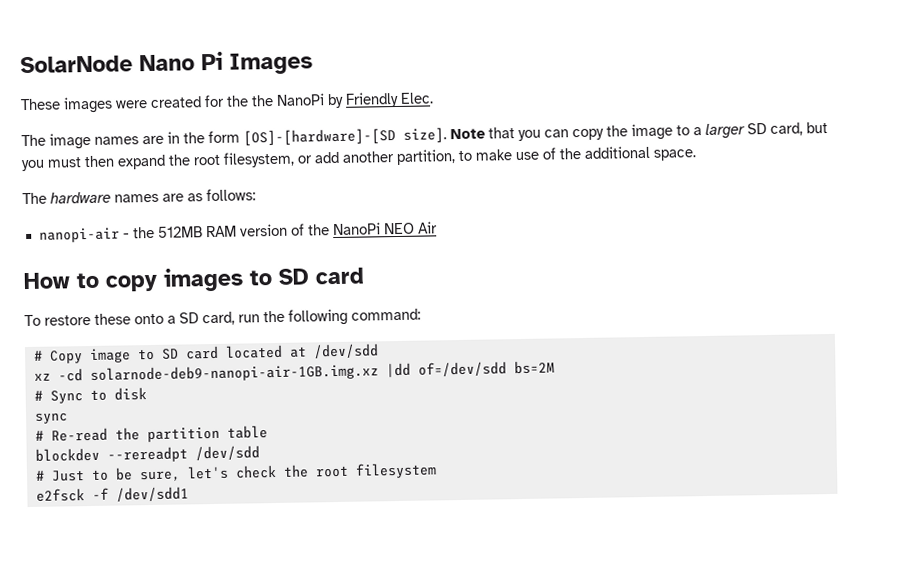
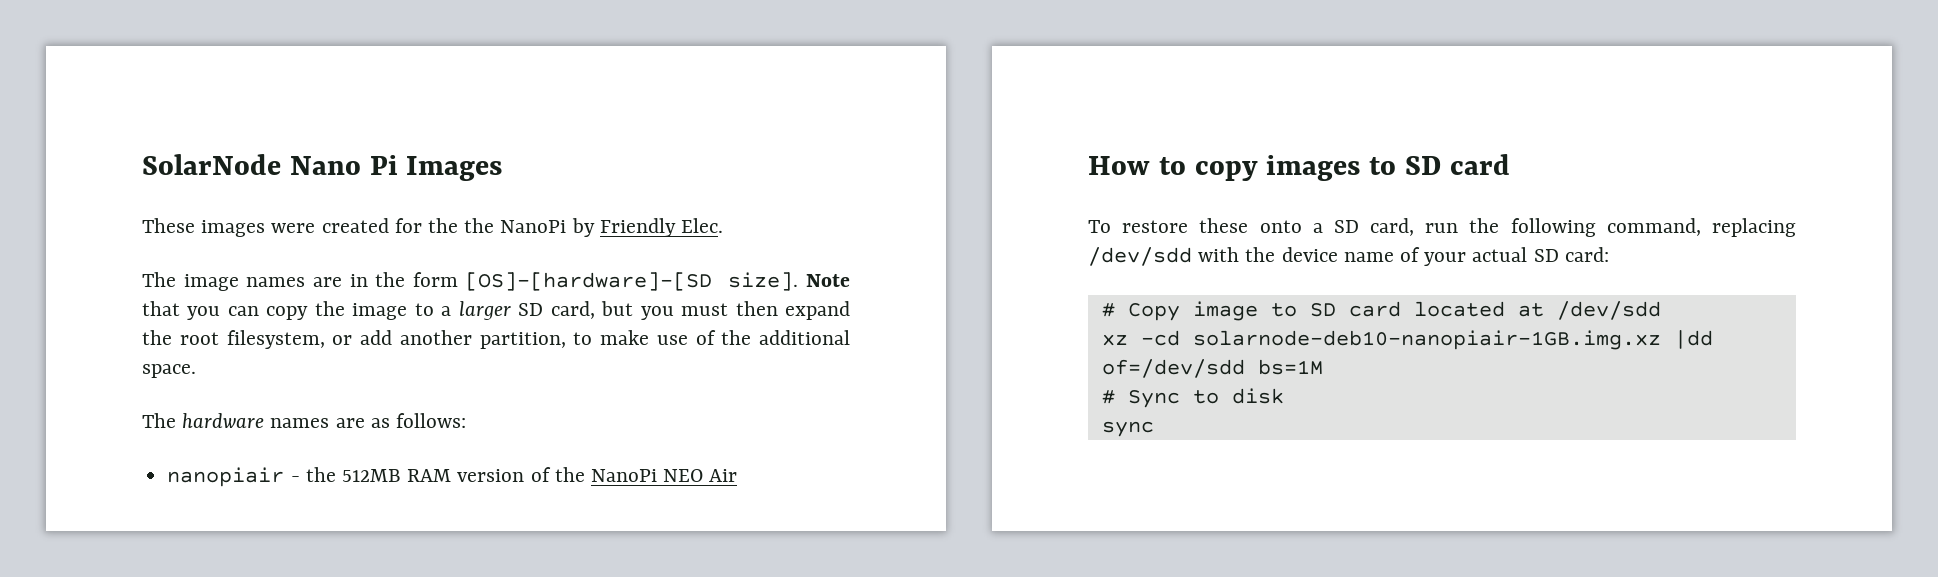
[38,227,120,243] nanopi-air -> [167,467,285,487] nanopiair
[351,308,421,321] command: -> [1606,218,1796,237] [1088,247,1609,266] command, replacing /dev/sdd with the device name of your actual SD card:
[89,363,379,384] solarnode-deb9-nanopi-air-1GB.img.xz -> [1192,330,1661,350] solarnode-deb10-nanopiair-1GB.img.xz
[513,360,555,375] bs=2M -> [1257,359,1323,375] bs=1M
[34,425,268,443] [34,445,260,463] [34,462,437,483] [35,486,189,502] // # Re-read the partition table // blockdev --rereadpt /dev/sdd // # Just to be sure, let's check the root filesystem // e2fsck -f /dev/sdd1 -> (1154, 429) none

